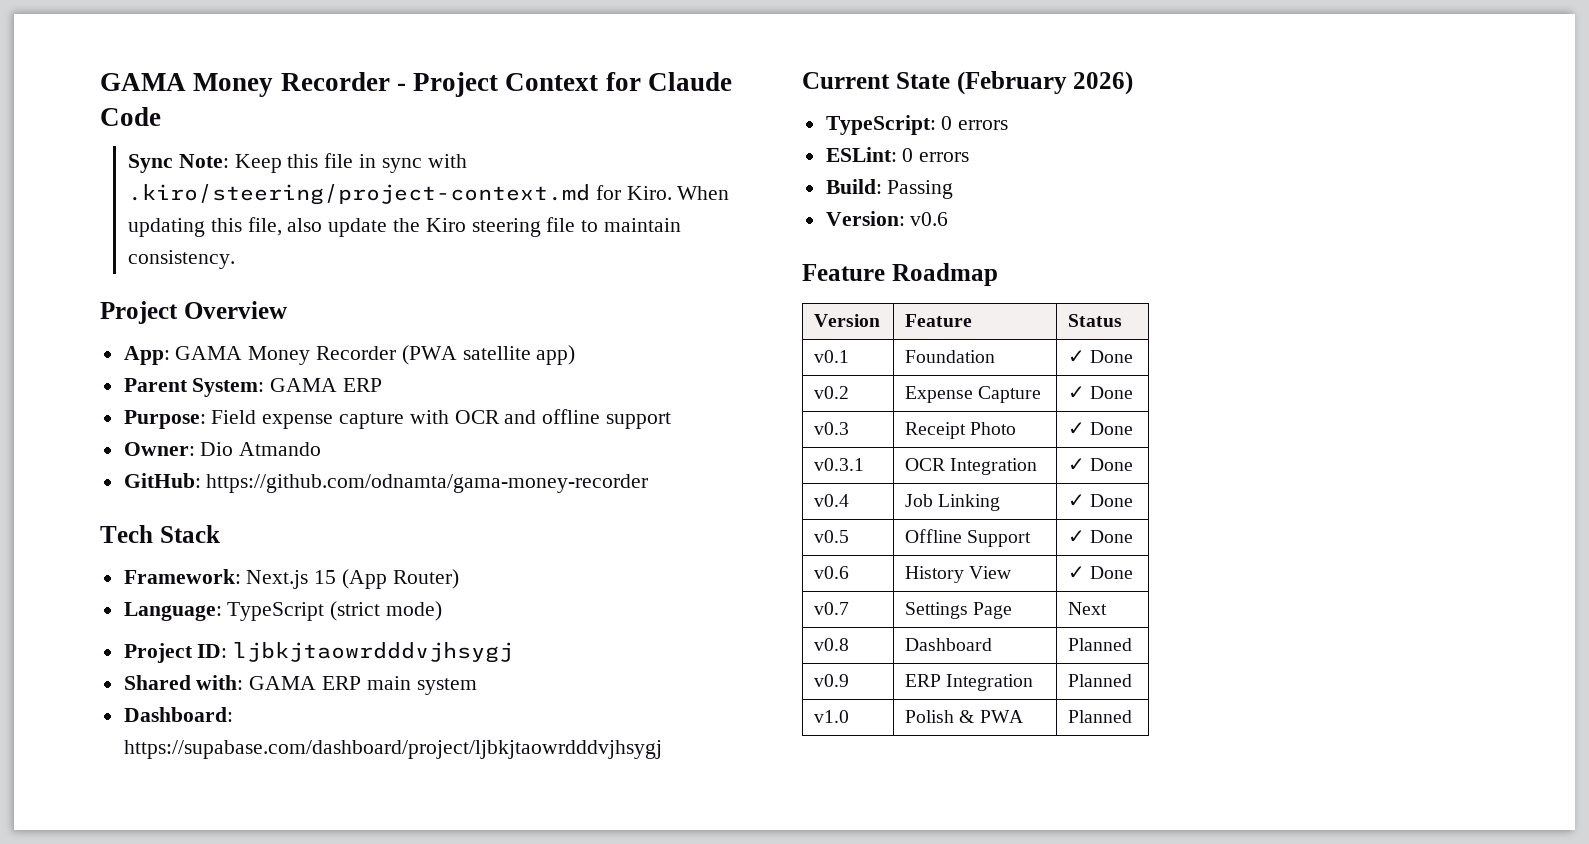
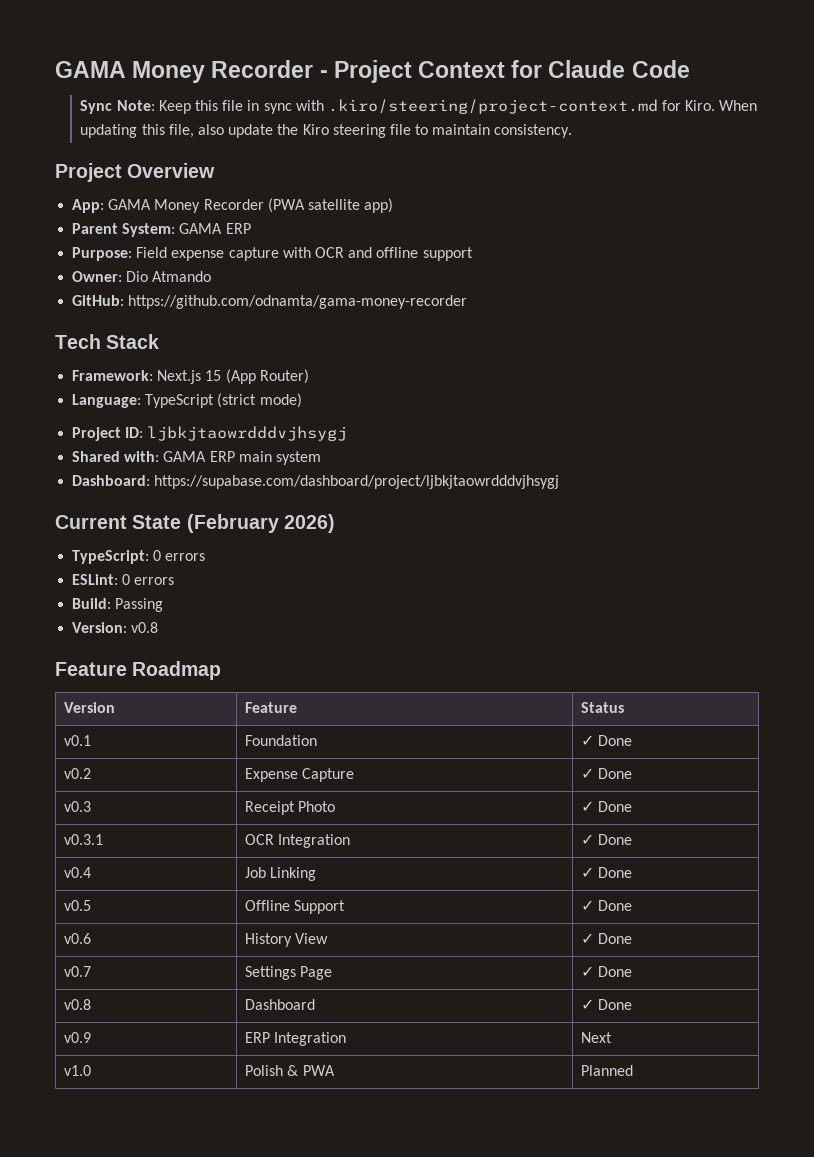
[910,212,949,226] v0.6 -> [131,622,159,633] v0.8
[1068,602,1108,615] Next -> [581,966,633,977] ✓ Done
[1068,638,1133,651] Planned -> [581,999,633,1010] ✓ Done
[1068,674,1133,687] Planned -> [581,1032,613,1043] Next

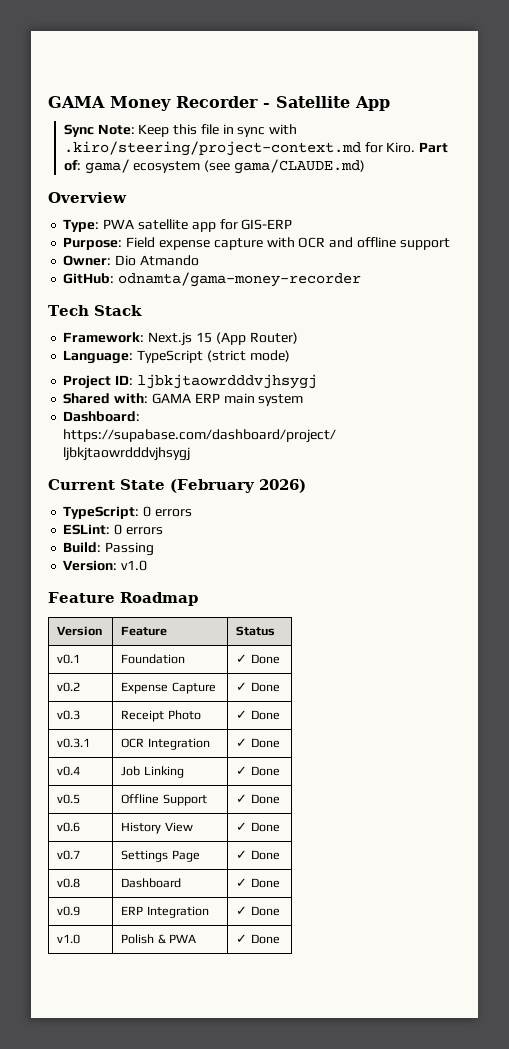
[333,60,690,83] Project Context for Claude Code -> [276,96,390,111] Satellite App
[719,100,758,111] [80,124,573,138] [55,163,216,182] [72,198,394,213] [72,223,251,237] When updating this file, also update the Kiro steering file to maintain consistency. // Project Overview // App: GAMA Money Recorder (PWA satellite app) // Parent System: GAMA ERP -> [419,142,449,153] [63,159,365,174] [48,192,127,203] [63,219,293,232] Part of: gama/ ecosystem (see gama/CLAUDE.md) // Overview // Type: PWA satellite app for GIS-ERP
[128,295,468,309] https://github.com/odnamta/gama-money-recorder -> [118,272,362,287] odnamta/gama-money-recorder
[131,622,159,633] v0.8 -> [121,560,148,571] v1.0
[581,1032,613,1043] Next -> [236,906,280,916] ✓ Done
[581,1065,634,1076] Planned -> [236,934,280,944] ✓ Done

